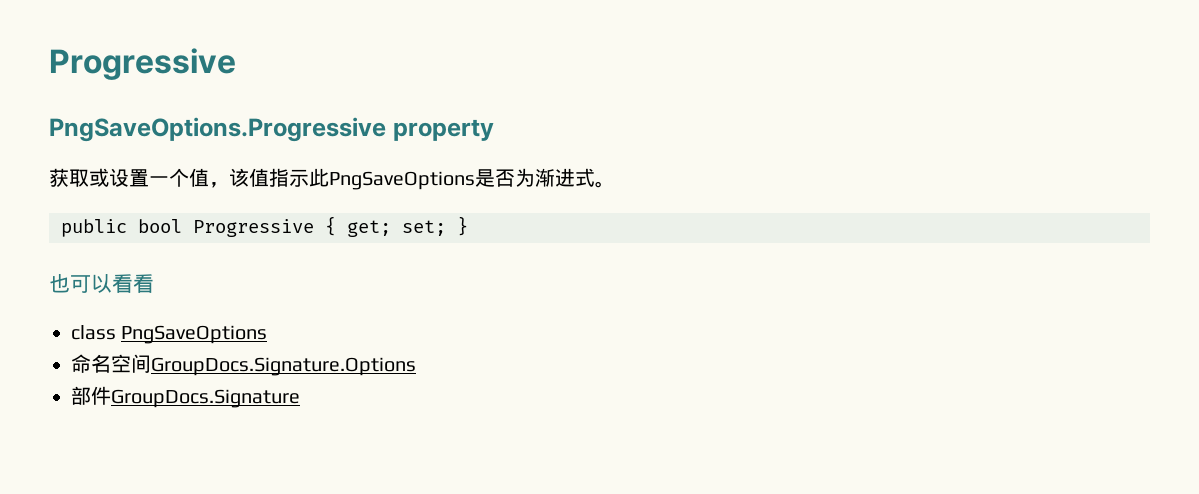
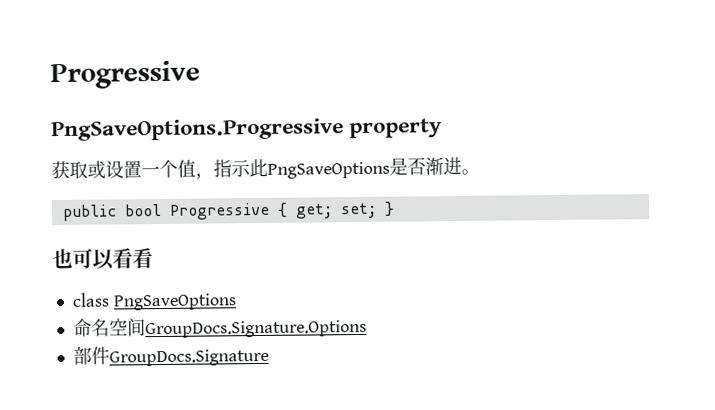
[229,168,269,187] 该值 -> (214, 176) none
[515,168,595,187] 为渐进式 -> [425,156,462,176] 渐进

